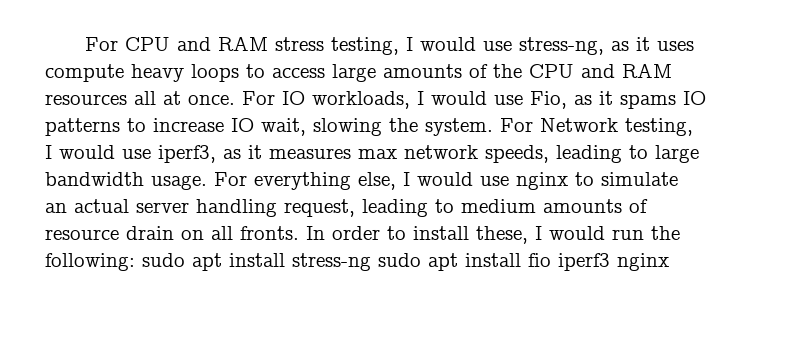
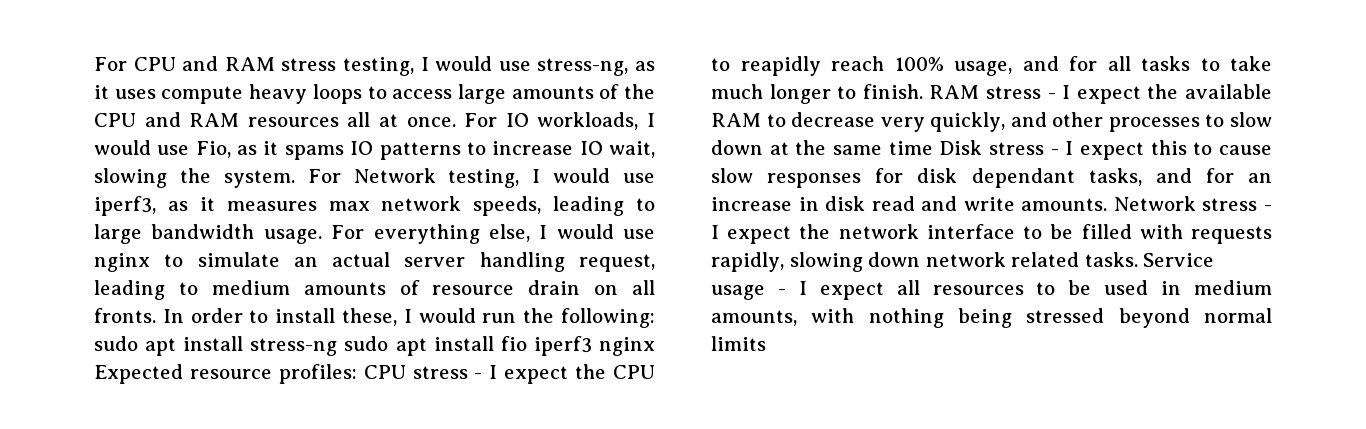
(669, 262) none -> [94,364,656,384] [711,56,1272,76] [711,84,1272,104] [711,112,1272,132] [711,140,1272,160] [711,168,1272,188] [711,196,1272,211] [711,224,1272,244] [711,252,1215,272] [711,280,1272,300] [711,308,1272,328] [711,336,766,351] Expected resource profiles: CPU stress - I expect the CPU to reapidly reach 100% usage, and for all tasks to take much longer to finish. RAM stress - I expect the available RAM to decrease very quickly, and other processes to slow down at the same time Disk stress - I expect this to cause slow responses for disk dependant tasks, and for an increase in disk read and write amounts. Network stress - I expect the network interface to be filled with requests rapidly, slowing down network related tasks. Service usage - I expect all resources to be used in medium amounts, with nothing being stressed beyond normal limits

